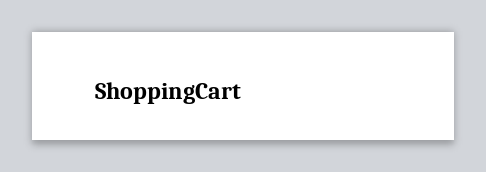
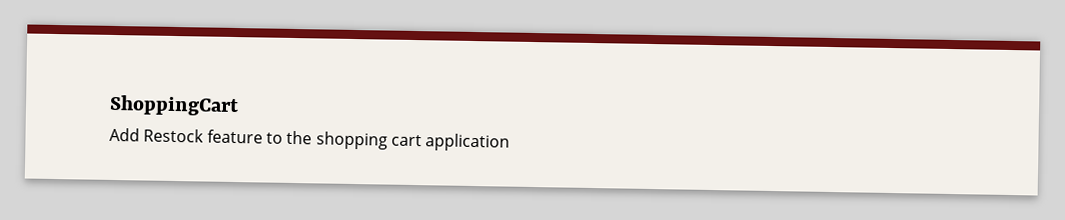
(241, 93) none -> [109,127,511,152] // Add Restock feature to the shopping cart application

